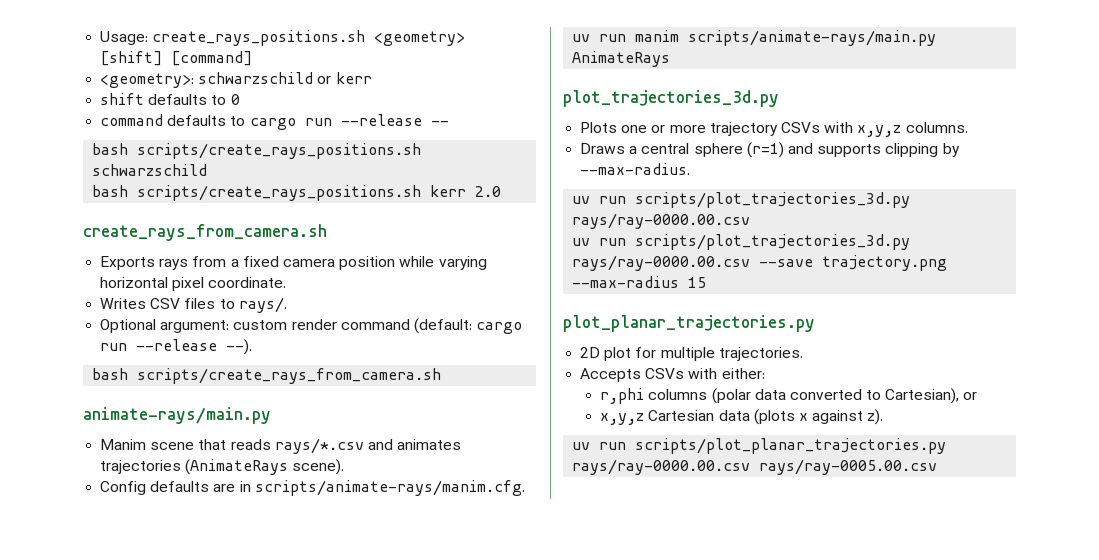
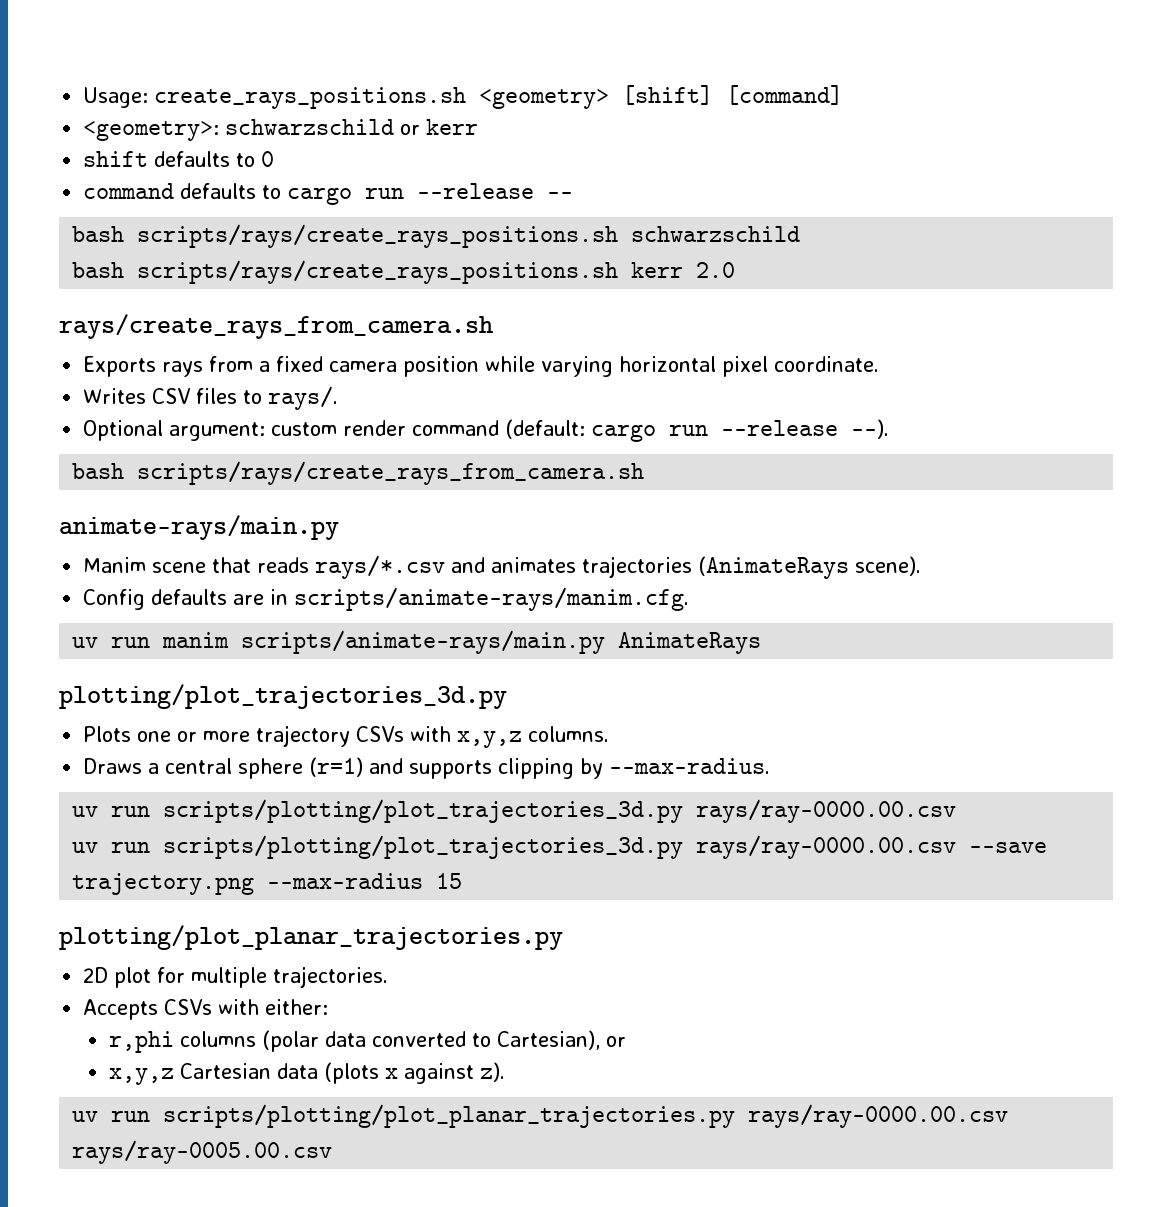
[137,143,422,159] scripts/create_rays_positions.sh -> [137,224,619,248] scripts/rays/create_rays_positions.sh
[137,185,422,201] scripts/create_rays_positions.sh -> [137,260,619,284] scripts/rays/create_rays_positions.sh
[83,224,327,241] create_rays_from_camera.sh -> [59,314,494,339] rays/create_rays_from_camera.sh
[137,368,442,384] scripts/create_rays_from_camera.sh -> [137,461,645,485] scripts/rays/create_rays_from_camera.sh
[563,90,779,107] plot_trajectories_3d.py -> [59,684,507,709] plotting/plot_trajectories_3d.py
[635,192,911,208] scripts/plot_trajectories_3d.py -> [163,799,684,823] scripts/plotting/plot_trajectories_3d.py
[635,234,911,250] scripts/plot_trajectories_3d.py -> [163,835,684,859] scripts/plotting/plot_trajectories_3d.py
[563,315,815,332] plot_planar_trajectories.py -> [59,925,563,950] plotting/plot_planar_trajectories.py
[635,438,947,454] scripts/plot_planar_trajectories.py -> [163,1104,736,1128] scripts/plotting/plot_planar_trajectories.py

